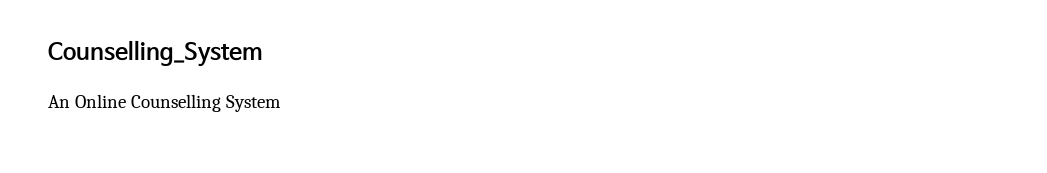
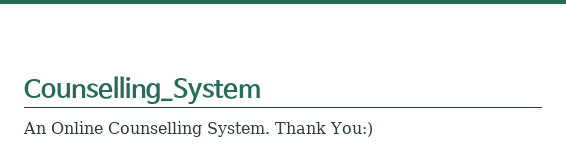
[226,95,282,112] System -> [207,122,373,137] System. Thank You:)

